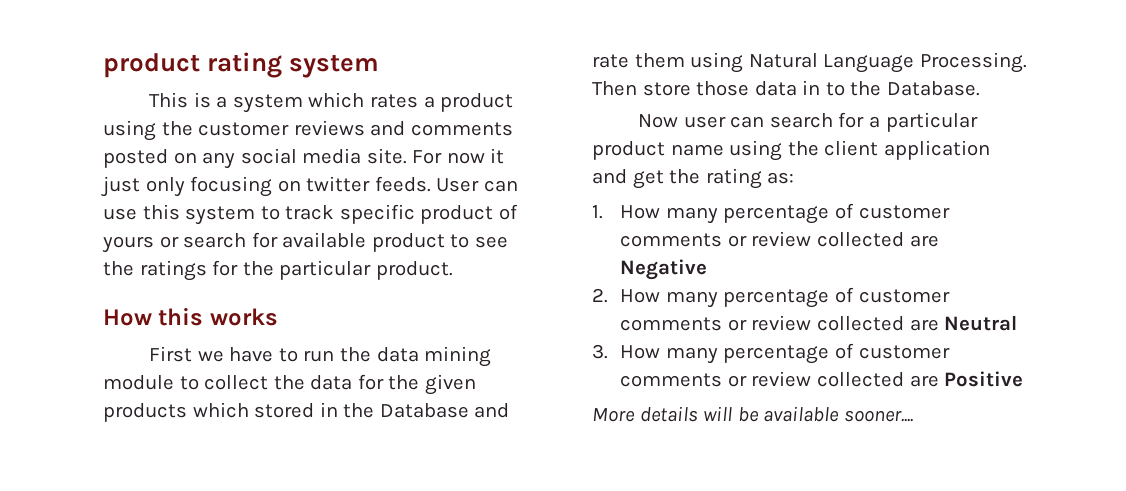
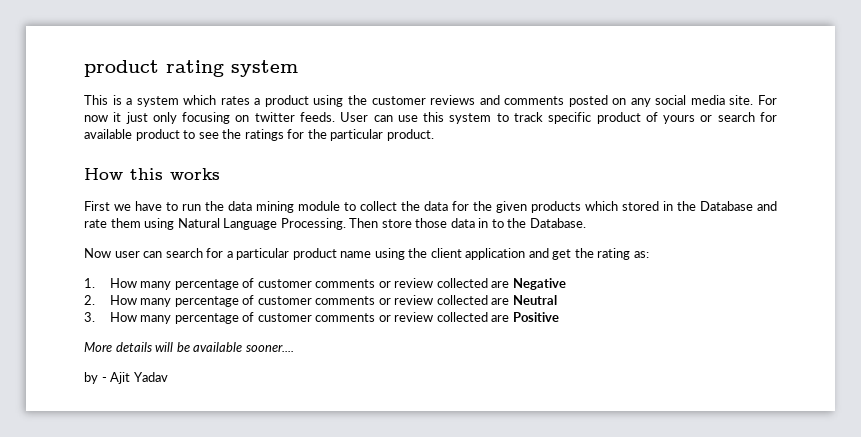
(913, 416) none -> [84,372,168,384] // by - Ajit Yadav

